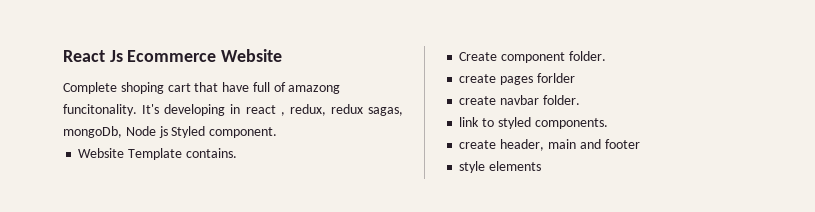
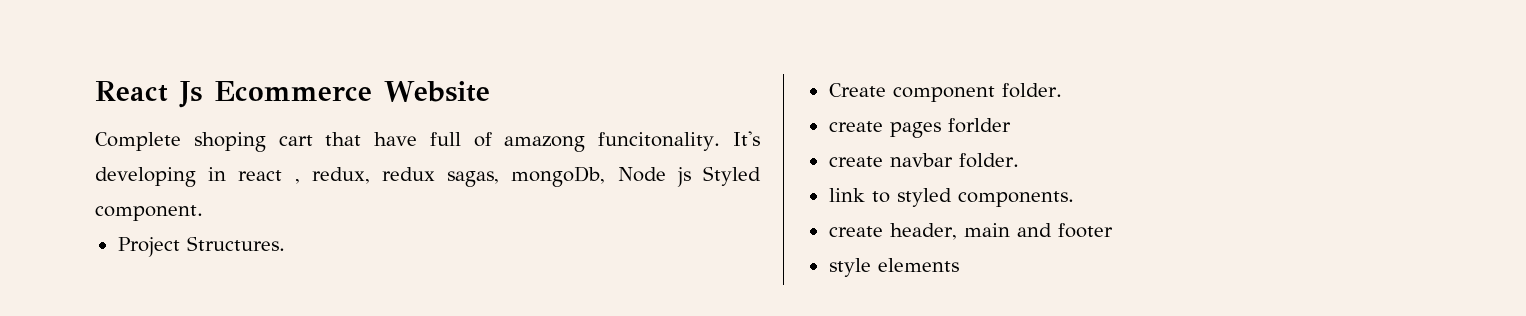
[78,148,237,160] Website Template contains. -> [117,236,285,257] Project Structures.

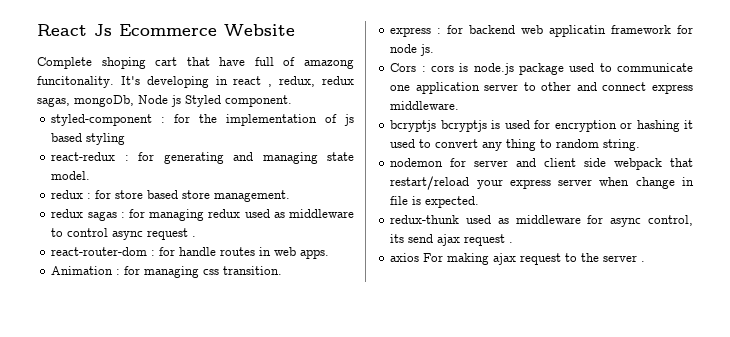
[117,236,285,257] [828,83,1062,102] [828,118,1011,138] [828,153,1019,168] [828,188,1074,207] [828,223,1113,240] [828,258,959,277] Project Structures. // Create component folder. // create pages forlder // create navbar folder. // link to styled components. // create header, main and footer // style elements -> [51,114,354,126] [51,133,126,145] [51,152,354,164] [51,171,91,180] [51,190,291,202] [51,209,354,221] [51,228,197,240] [51,247,330,259] [51,266,283,278] [390,25,693,37] [390,44,435,56] [390,63,693,75] [390,82,693,94] [390,101,460,110] [390,120,693,132] [390,139,641,151] [390,158,693,170] [390,176,694,190] [390,196,480,208] [390,215,693,227] [390,234,514,246] [390,253,646,265] styled-component : for the implementation of js based styling // react-redux : for generating and managing state model. // redux : for store based store management. // redux sagas : for managing redux used as middleware to control async request . // react-router-dom : for handle routes in web apps. // Animation : for managing css transition. // express : for backend web applicatin framework for node js. // Cors : cors is node.js package used to communicate one application server to other and connect express middleware. // bcryptjs bcryptjs is used for encryption or hashing it used to convert any thing to random string. // nodemon for server and client side webpack that restart/reload your express server when change in file is expected. // redux-thunk used as middleware for async control, its send ajax request . // axios For making ajax request to the server .

